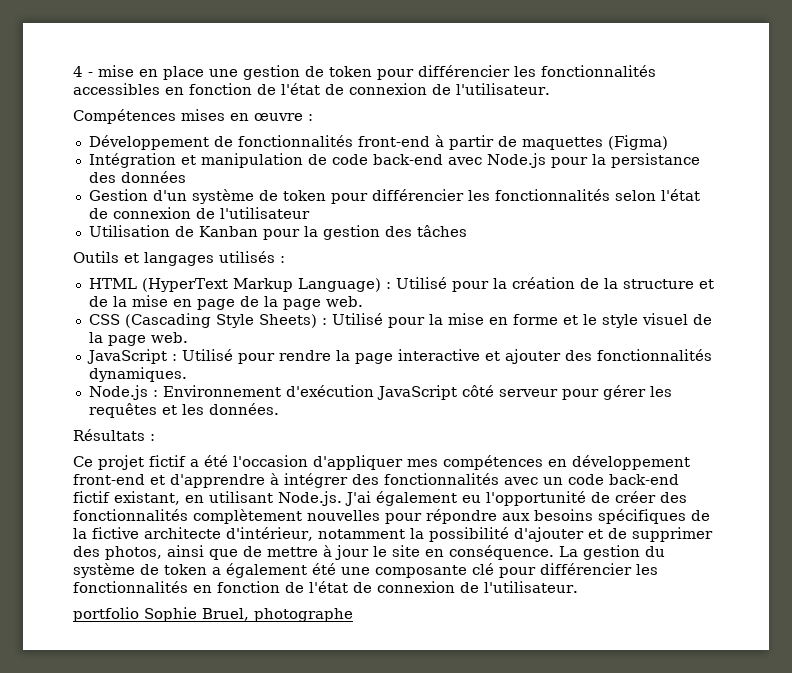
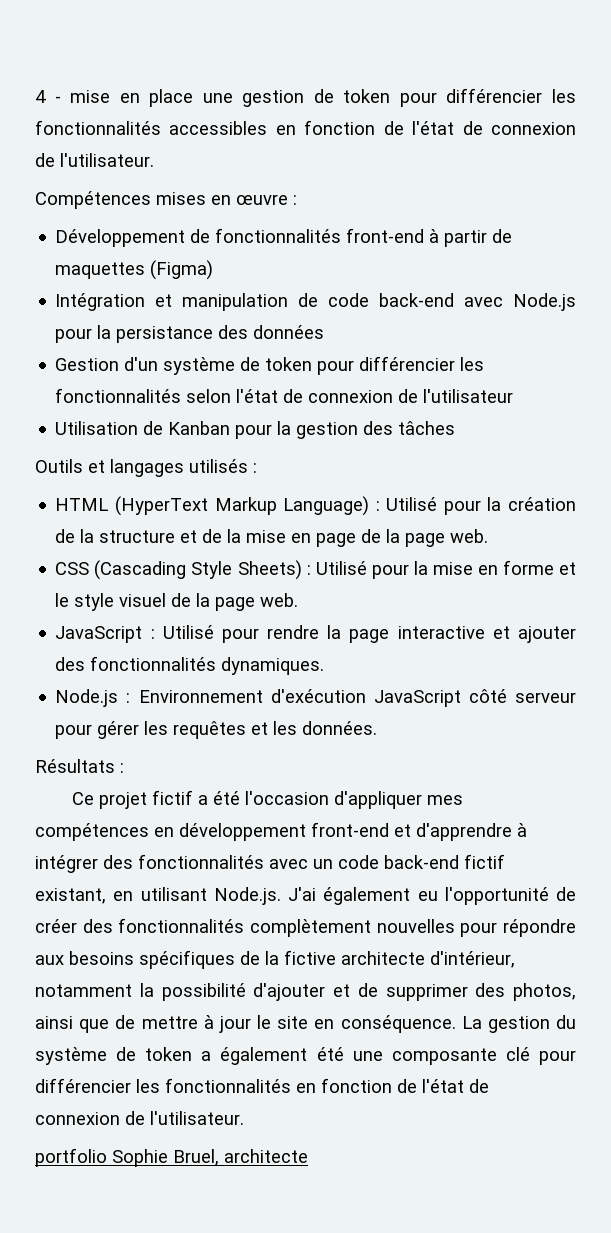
[254,608,353,622] photographe -> [224,1149,308,1163] architecte

